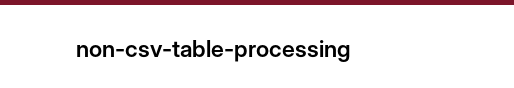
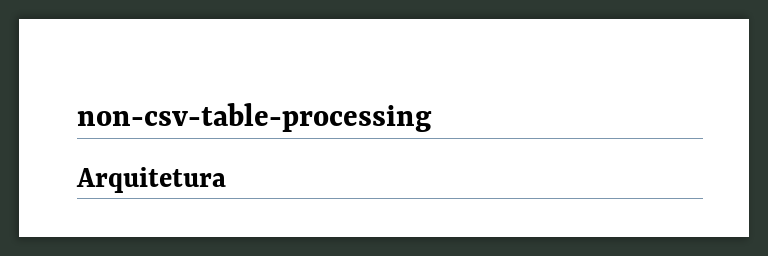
(351, 51) none -> [76,167,226,193] // Arquitetura

